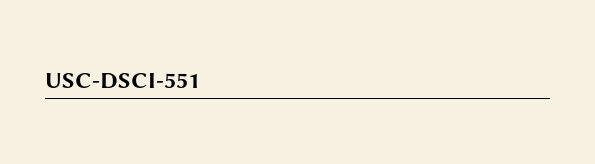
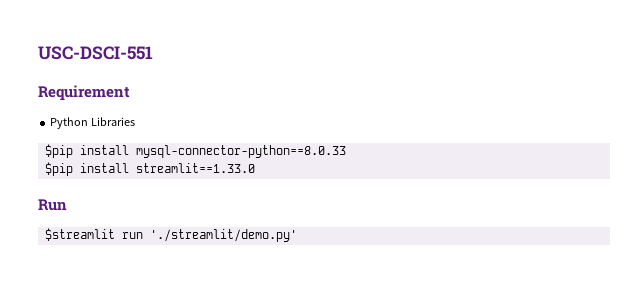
(200, 81) none -> [38,85,130,101] [50,117,136,129] [44,144,346,158] [44,162,255,176] [38,199,67,211] [44,228,297,242] // Requirement // Python Libraries // $pip install mysql-connector-python==8.0.33 // $pip install streamlit==1.33.0 // Run // $streamlit run './streamlit/demo.py'

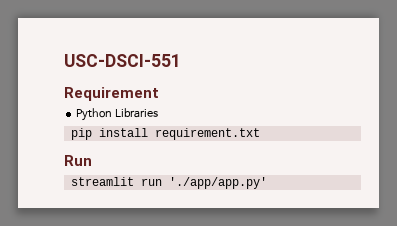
[44,144,346,158] [44,162,255,176] [38,199,67,211] [44,228,297,242] $pip install mysql-connector-python==8.0.33 // $pip install streamlit==1.33.0 // Run // $streamlit run './streamlit/demo.py' -> [70,128,260,140] [64,155,92,166] [70,177,267,189] pip install requirement.txt // Run // streamlit run './app/app.py'

